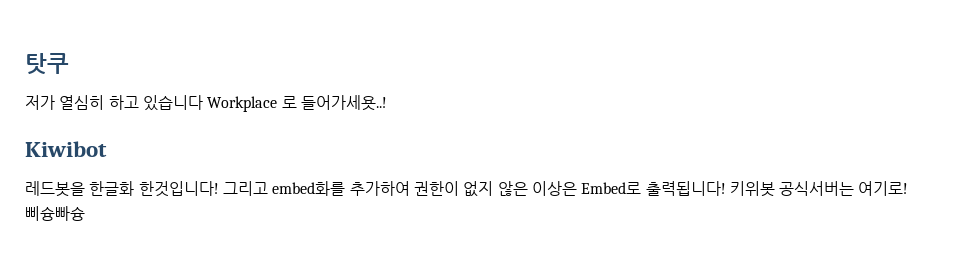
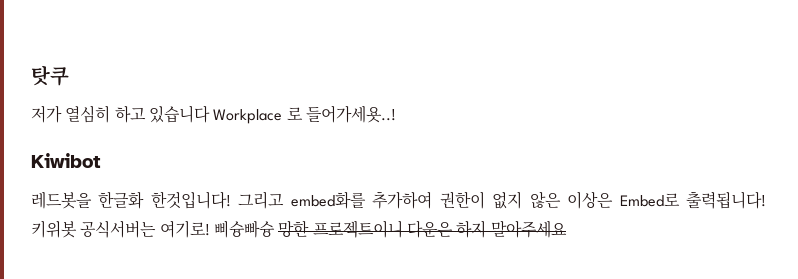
(85, 213) none -> [278,220,567,238] 망한 프로젝트이니 다운은 하지 말아주세요

